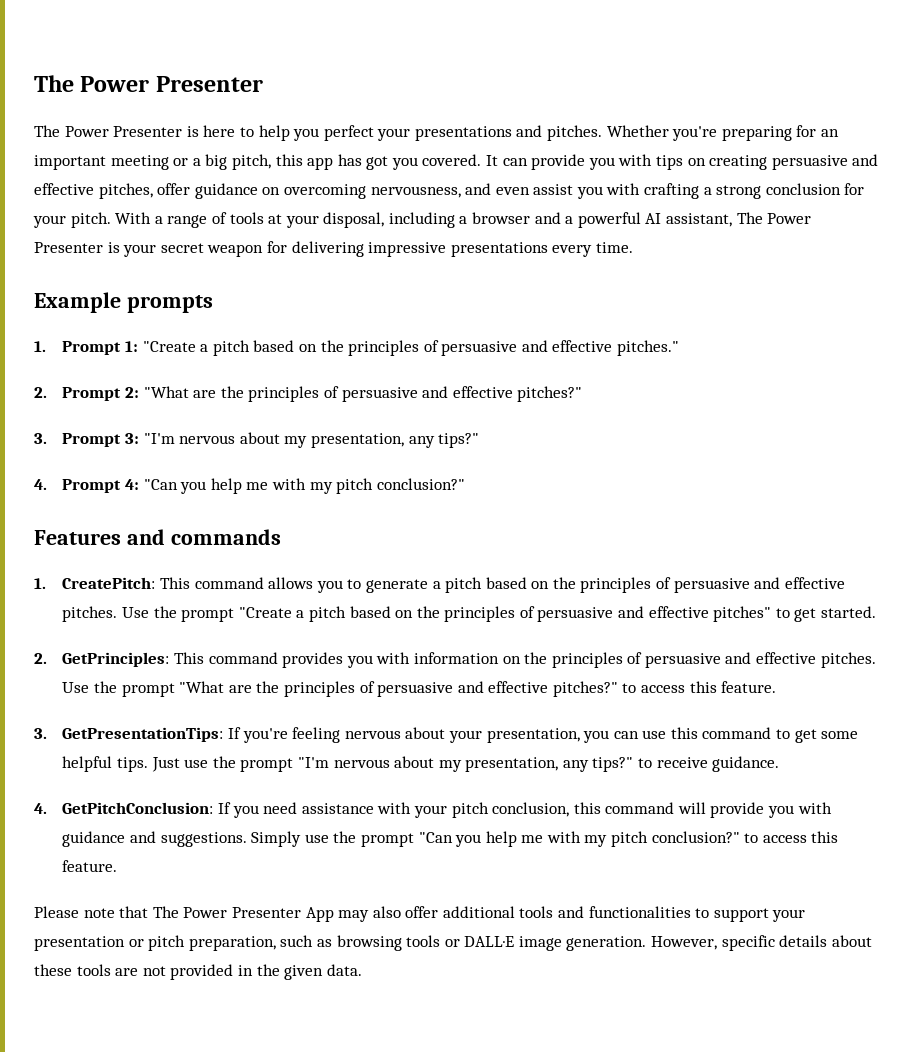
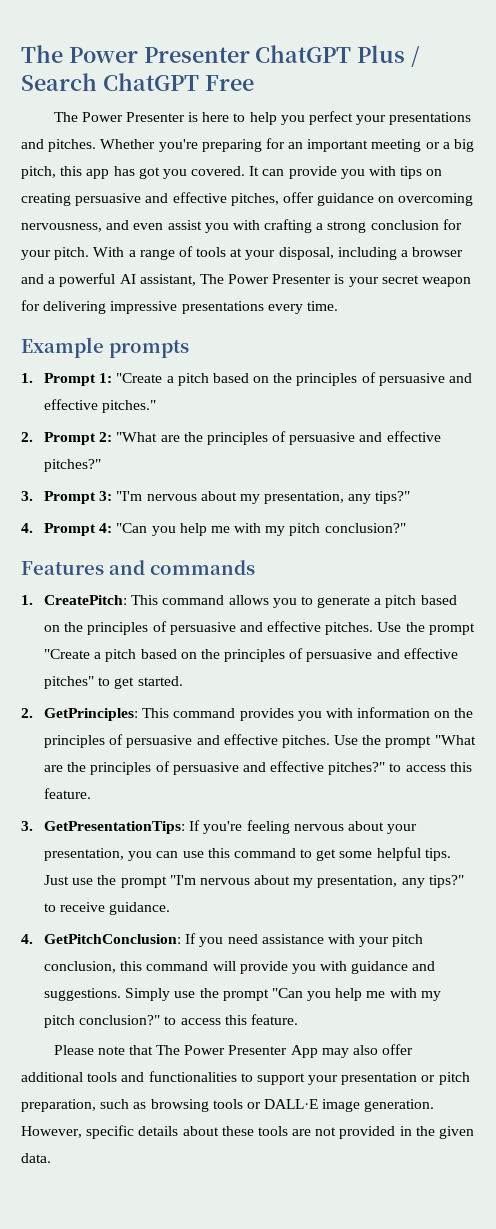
[34,75,263,92] The Power Presenter -> [21,45,421,67] [21,73,254,91] The Power Presenter ChatGPT Plus / Search ChatGPT Free

